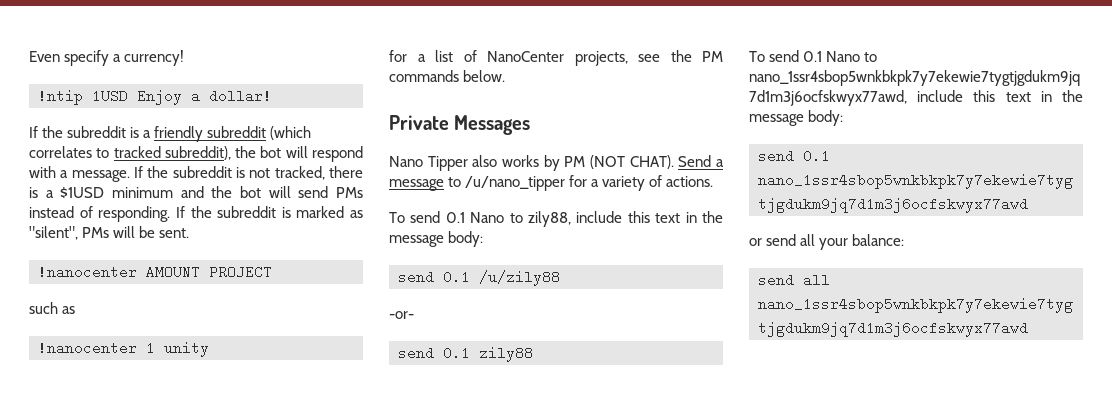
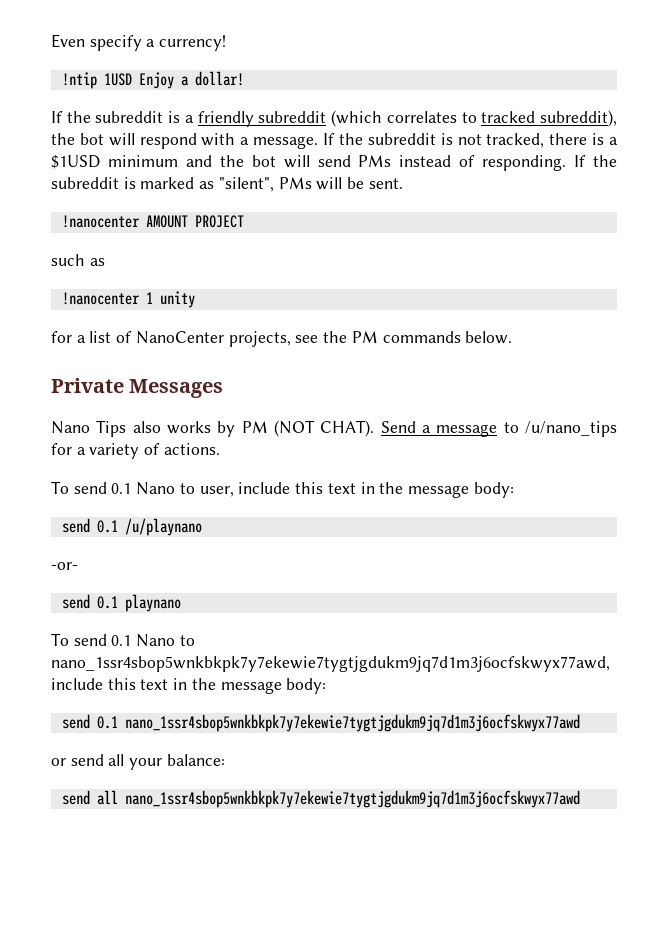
[427,156,468,171] Tipper -> [96,420,127,437] Tips
[465,176,566,191] /u/nano_tipper -> [524,421,617,437] /u/nano_tips
[527,211,723,227] [389,231,484,247] [398,270,560,286] zily88, include this text in the message body: // send 0.1 /u/zily88 -> [199,482,514,498] [61,518,202,536] user, include this text in the message body: // send 0.1 /u/playnano
[479,346,533,362] zily88 -> [124,594,181,612] playnano

